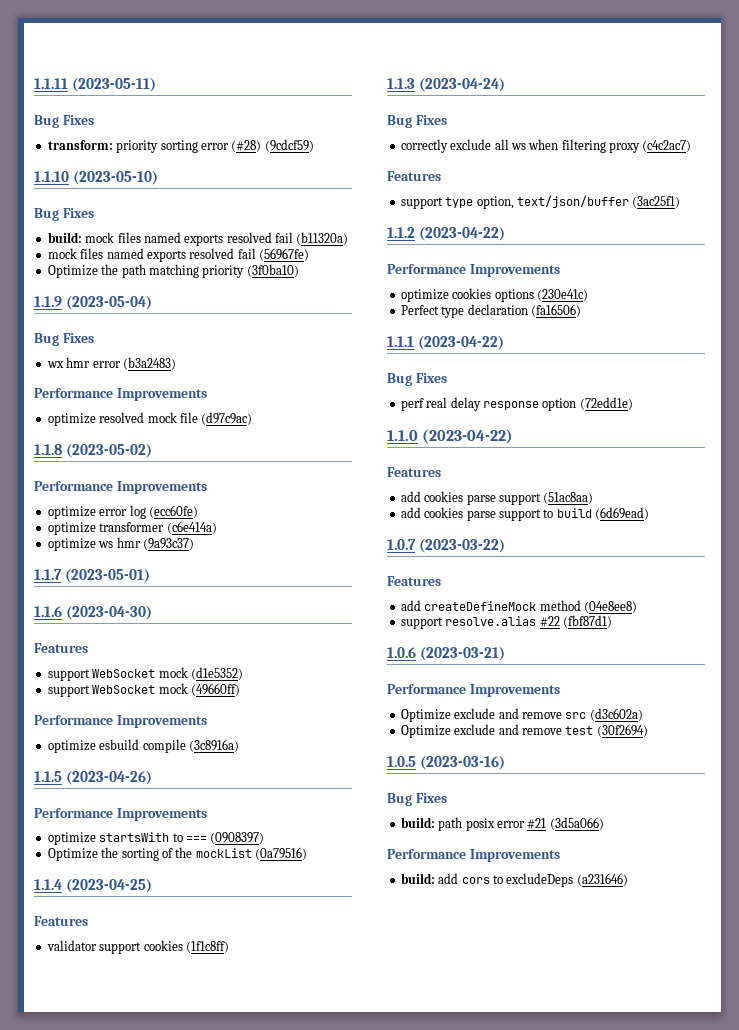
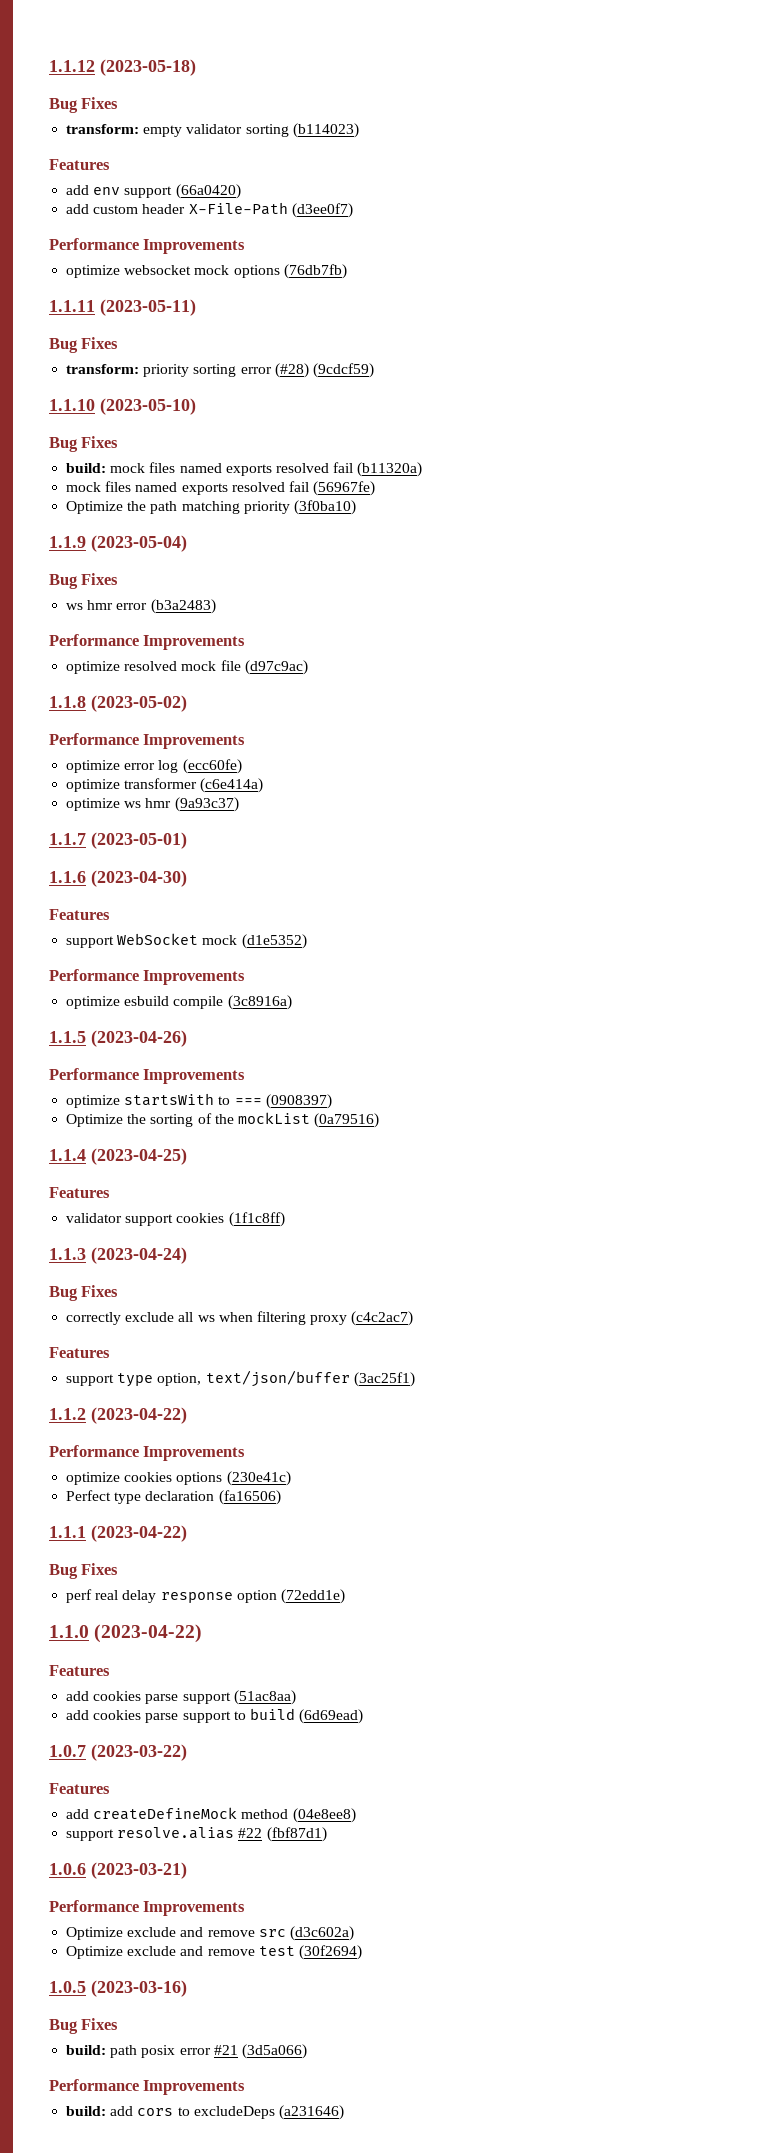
(34, 83) none -> [49,59,196,76] [49,97,119,113] [66,123,359,138] [49,159,110,170] [66,184,241,199] [66,202,353,218] [49,238,246,254] [66,264,347,279] 1.1.12 (2023-05-18) // Bug Fixes // transform: empty validator sorting (b114023) // Features // add env support (66a0420) // add custom header X-File-Path (d3ee0f7) // Performance Improvements // optimize websocket mock options (76db7fb) //
[46,361,64,368] wx -> [66,603,84,610] ws
[47,683,240,697] // support WebSocket mock (49660ff) -> (307, 941) none

